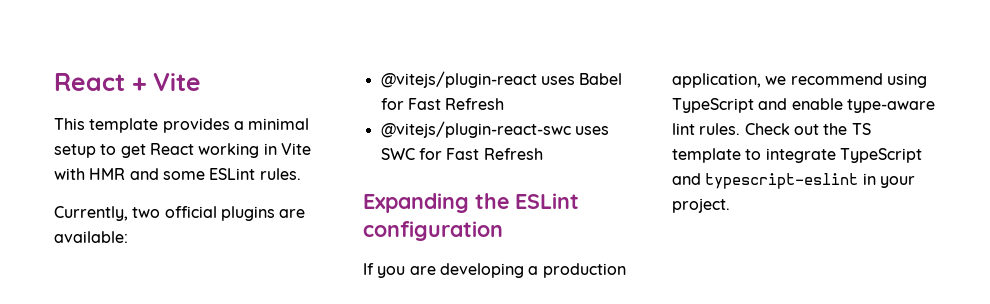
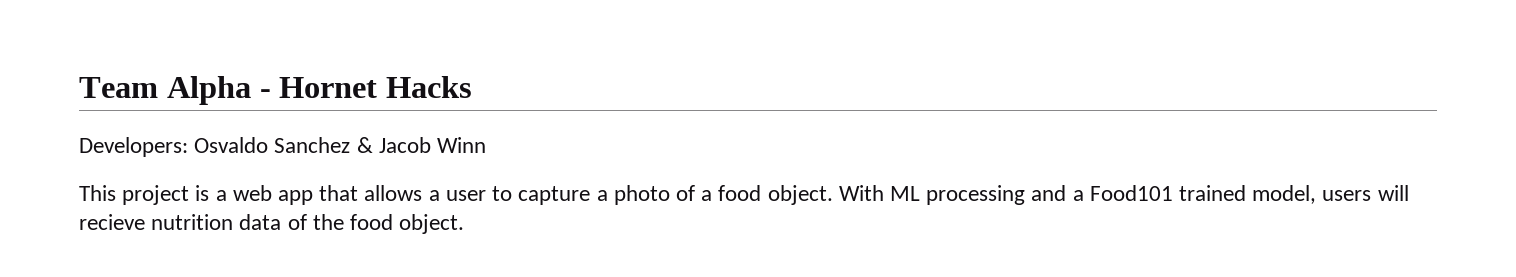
[54,73,201,91] [54,118,310,133] [54,143,311,158] [54,168,301,180] [54,206,306,221] [54,231,128,243] [380,71,623,88] [380,98,505,110] [380,121,609,138] [380,148,543,160] [363,193,579,213] [363,221,503,241] [363,263,626,278] [672,73,927,88] [672,98,935,113] [672,123,871,135] [672,148,922,163] [672,173,915,189] [672,198,730,213] React + Vite // This template provides a minimal setup to get React working in Vite with HMR and some ESLint rules. // Currently, two official plugins are available: // @vitejs/plugin-react uses Babel for Fast Refresh // @vitejs/plugin-react-swc uses SWC for Fast Refresh // Expanding the ESLint configuration // If you are developing a production application, we recommend using TypeScript and enable type-aware lint rules. Check out the TS template to integrate TypeScript and typescript-eslint in your project. -> [79,76,473,105] [79,137,487,157] [79,185,1409,205] [79,214,465,234] Team Alpha - Hornet Hacks // Developers: Osvaldo Sanchez & Jacob Winn // This project is a web app that allows a user to capture a photo of a food object. With ML processing and a Food101 trained model, users will recieve nutrition data of the food object.

